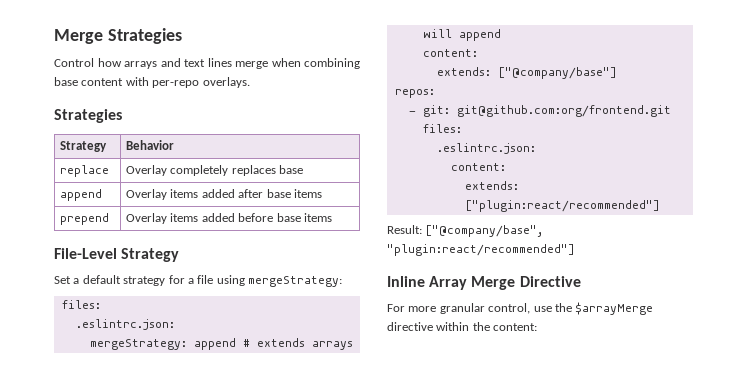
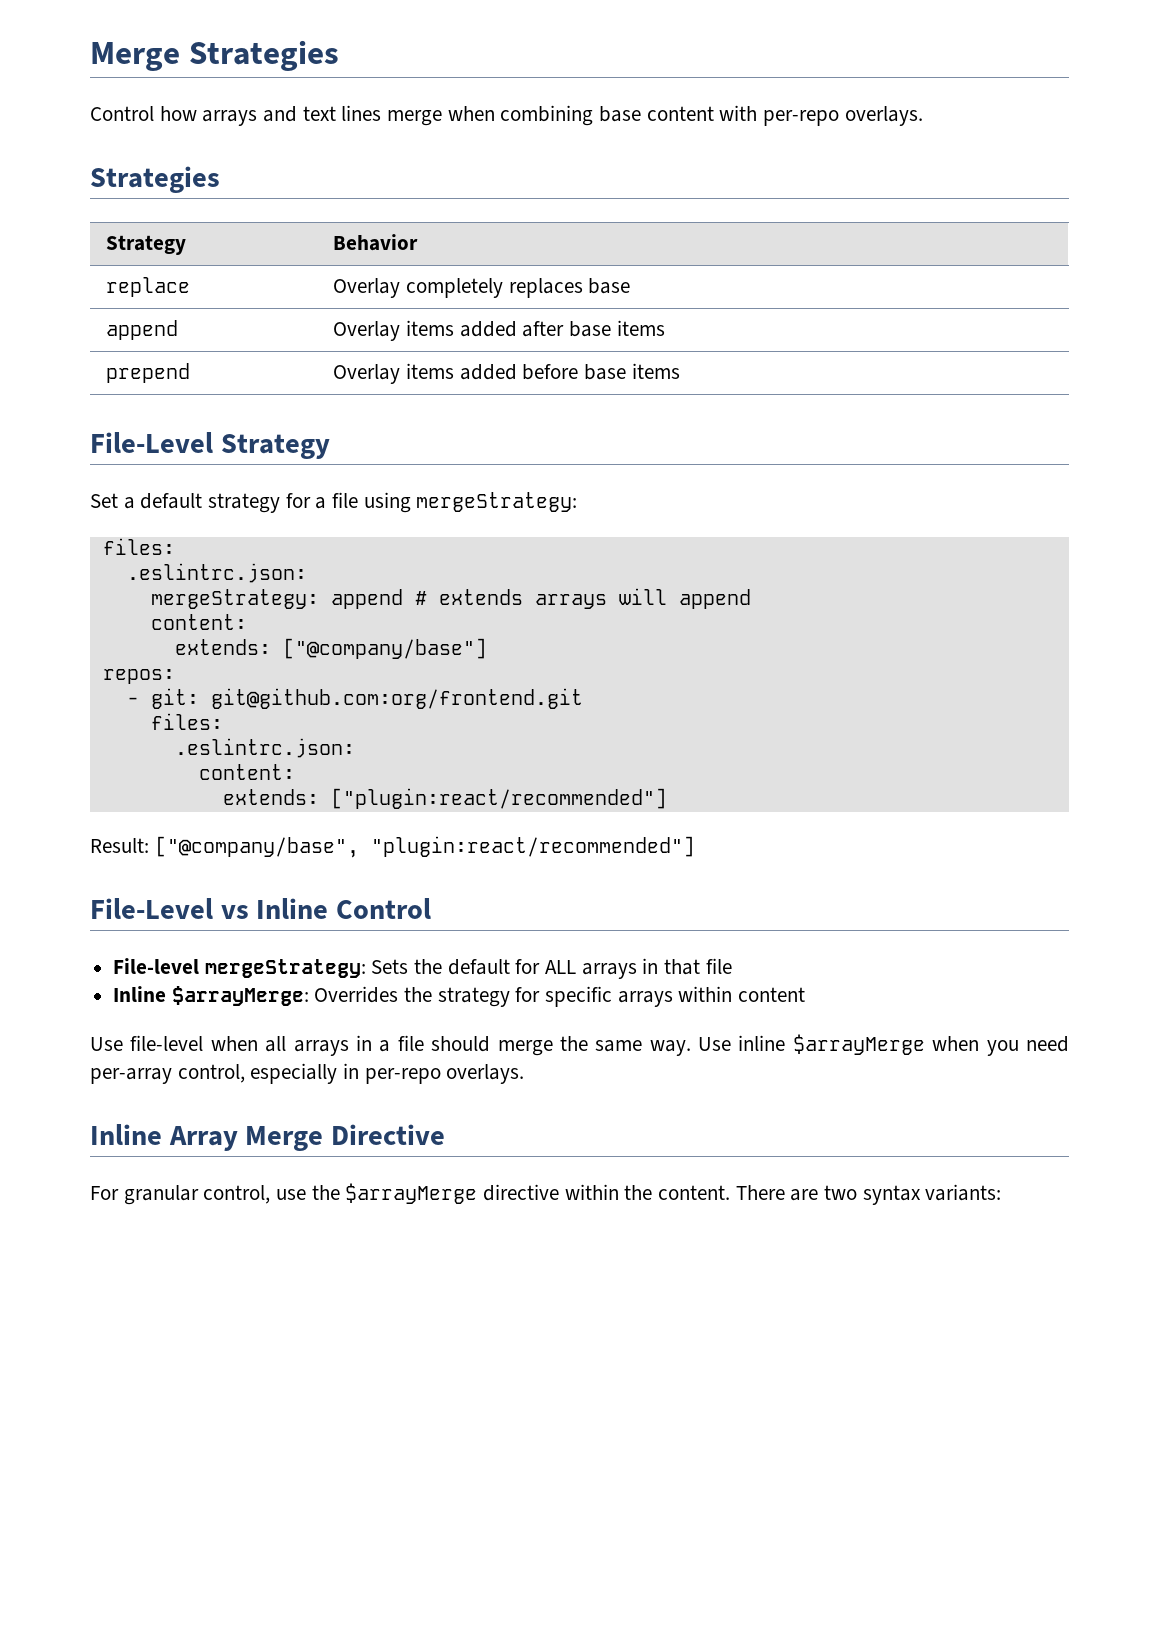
(575, 250) none -> [90,898,432,919] [113,958,732,979] [113,986,806,1007] [90,1034,1070,1056] [90,1063,525,1084] // File-Level vs Inline Control // File-level mergeStrategy: Sets the default for ALL arrays in that file // Inline $arrayMerge: Overrides the strategy for specific arrays within content // Use file-level when all arrays in a file should merge the same way. Use inline $arrayMerge when you need per-array control, especially in per-repo overlays.
[408,306,437,312] more -> (119, 1193) none
[493,323,538,331] content: -> [658,1184,1002,1205] content. There are two syntax variants:

